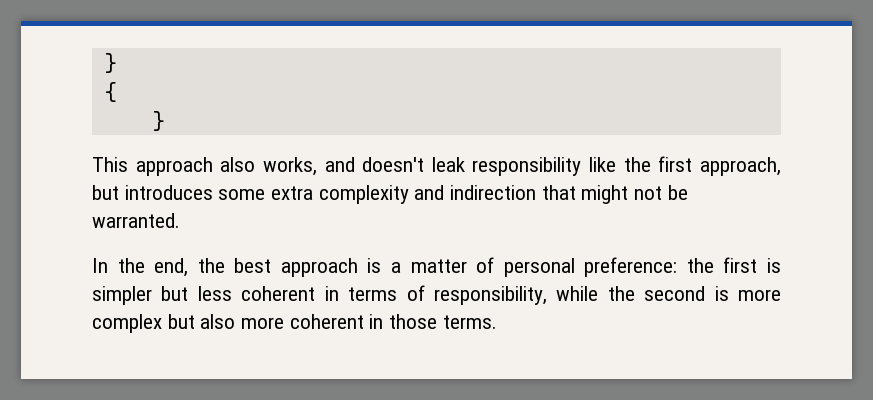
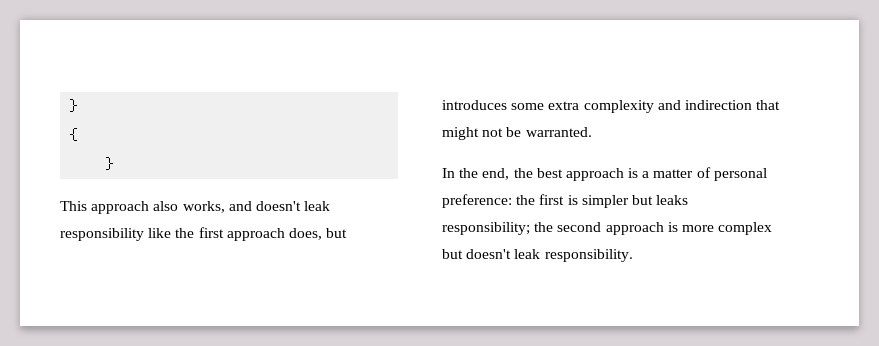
[699,157,781,176] approach, -> [226,228,322,241] approach does,
[197,285,599,305] less coherent in terms of responsibility, while -> [656,195,689,205] [442,222,530,235] leaks responsibility;
(706, 293) none -> [605,222,664,235] approach
[200,314,497,329] also more coherent in those terms. -> [466,249,633,262] doesn't leak responsibility.

